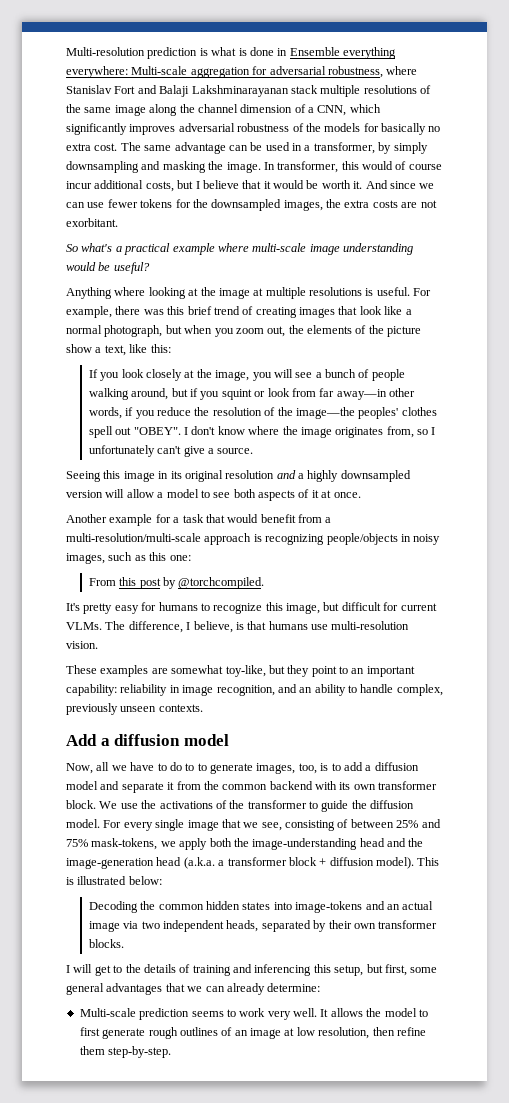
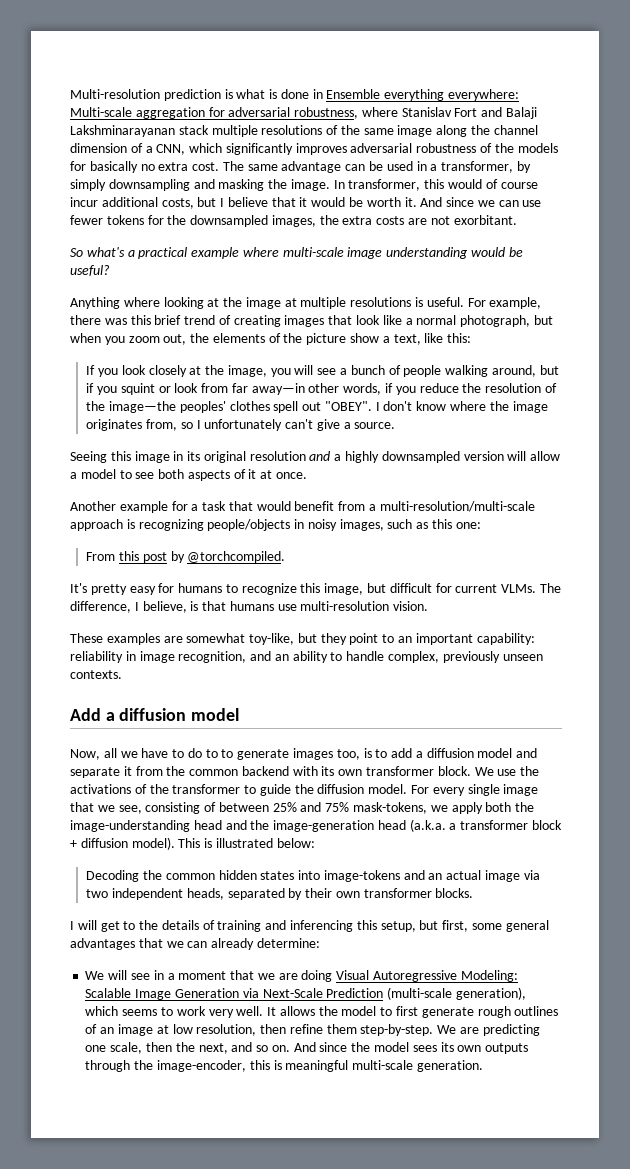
[256,763,296,774] images, -> [293,748,334,760] images
[79,1008,190,1020] Multi-scale prediction -> [85,970,518,982] [85,987,526,1000] [85,1006,119,1016] We will see in a moment that we are doing Visual Autoregressive Modeling: Scalable Image Generation via Next-Scale Prediction (multi-scale generation), which
(172, 1052) none -> [437,1024,540,1036] [85,1042,529,1054] [85,1060,483,1072] We are predicting one scale, then the next, and so on. And since the model sees its own outputs through the image-encoder, this is meaningful multi-scale generation.

